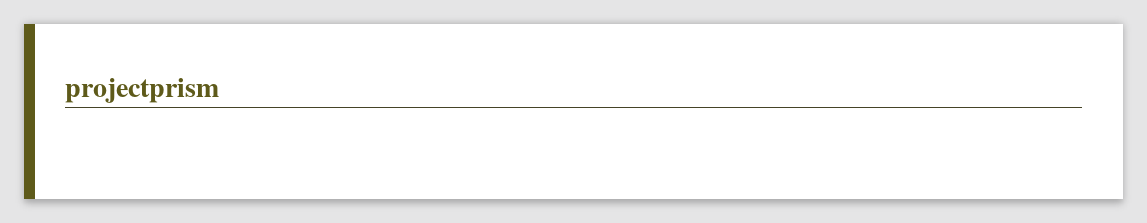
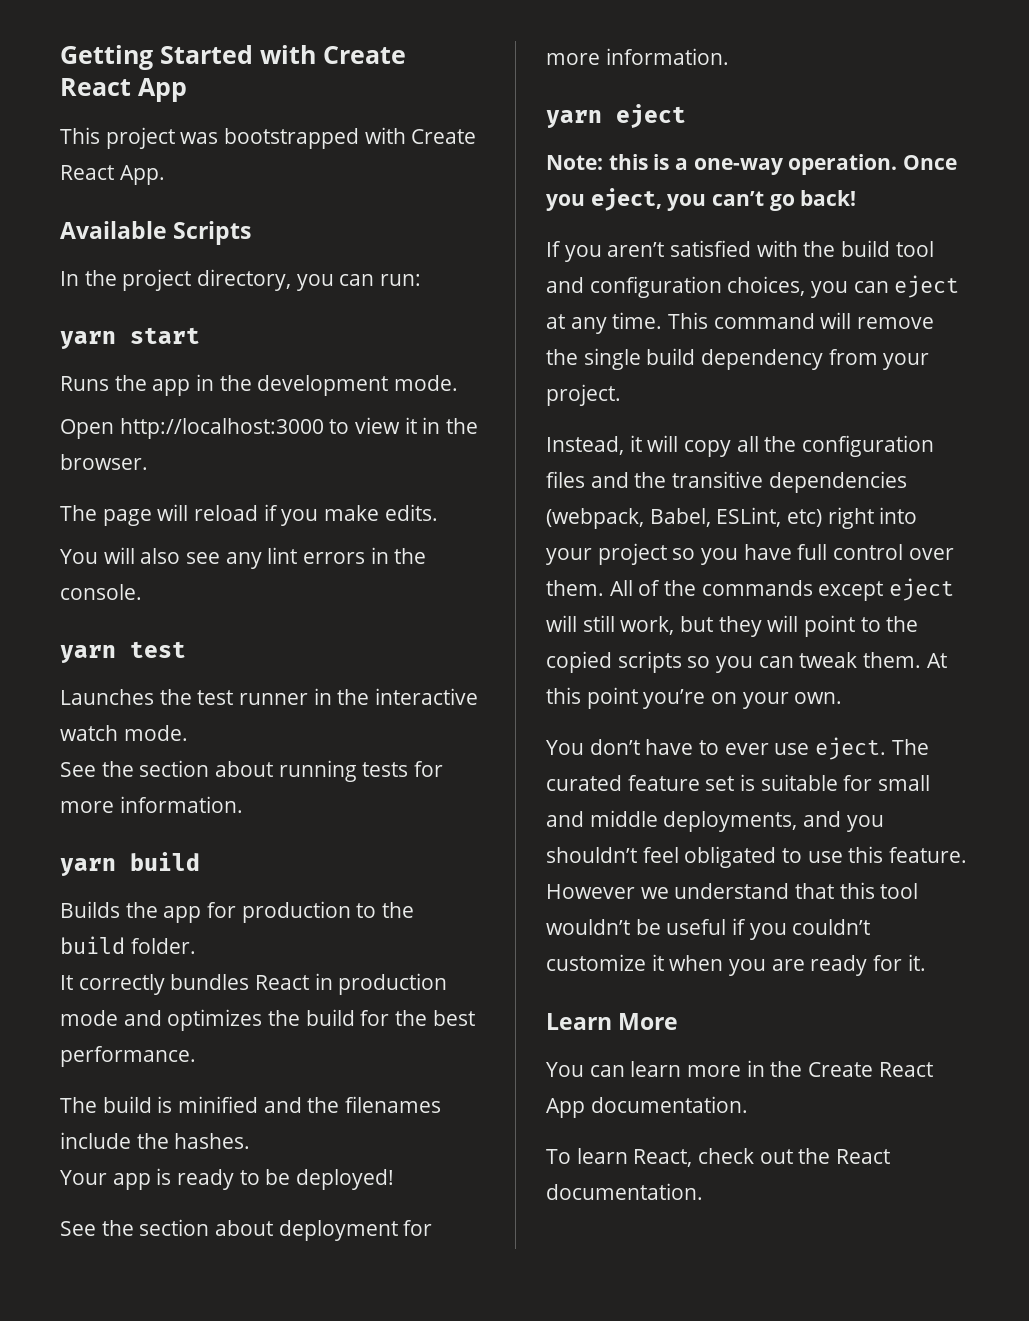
[65,78,219,103] projectprism -> [60,45,406,70] [60,78,187,102] [60,127,477,149] [60,165,165,185] [60,221,252,245] [60,269,422,291] [60,327,200,349] [60,374,459,396] [60,417,479,439] [60,454,148,470] [60,504,438,526] [60,547,427,569] [60,584,142,600] [60,641,186,663] [60,688,479,705] [60,725,188,741] [60,760,444,782] [60,796,243,813] [60,852,200,876] [60,901,415,923] [60,936,196,954] [60,973,448,995] [60,1009,475,1031] [60,1046,196,1067] [60,1096,442,1113] [60,1132,251,1149] [60,1168,395,1190] [60,1219,433,1241] [546,48,729,65] [546,104,686,128] [546,154,958,175] [546,188,857,211] [546,240,934,262] [546,275,960,298] [546,312,935,334] [546,348,930,370] [546,384,621,406] [546,435,935,457] [546,471,907,493] [546,507,918,529] [546,543,954,565] [546,578,955,601] [546,615,919,637] [546,651,947,673] [546,687,843,709] [546,737,929,760] [546,774,931,791] [546,810,884,832] [546,846,968,868] [546,882,919,899] [546,918,871,940] [546,954,926,976] [546,1013,679,1030] [546,1060,933,1077] [546,1096,748,1118] [546,1148,891,1167] [546,1183,703,1200] Getting Started with Create React App // This project was bootstrapped with Create React App. // Available Scripts // In the project directory, you can run: // yarn start // Runs the app in the development mode. // Open http://localhost:3000 to view it in the browser. // The page will reload if you make edits. // You will also see any lint errors in the console. // yarn test // Launches the test runner in the interactive watch mode. // See the section about running tests for more information. // yarn build // Builds the app for production to the build folder. // It correctly bundles React in production mode and optimizes the build for the best performance. // The build is minified and the filenames include the hashes. // Your app is ready to be deployed! // See the section about deployment for more information. // yarn eject // Note: this is a one-way operation. Once you eject, you can’t go back! // If you aren’t satisfied with the build tool and configuration choices, you can eject at any time. This command will remove the single build dependency from your project. // Instead, it will copy all the configuration files and the transitive dependencies (webpack, Babel, ESLint, etc) right into your project so you have full control over them. All of the commands except eject will still work, but they will point to the copied scripts so you can tweak them. At this point you’re on your own. // You don’t have to ever use eject. The curated feature set is suitable for small and middle deployments, and you shouldn’t feel obligated to use this feature. However we understand that this tool wouldn’t be useful if you couldn’t customize it when you are ready for it. // Learn More // You can learn more in the Create React App documentation. // To learn React, check out the React documentation.

